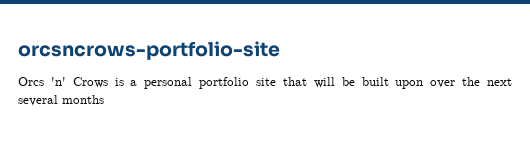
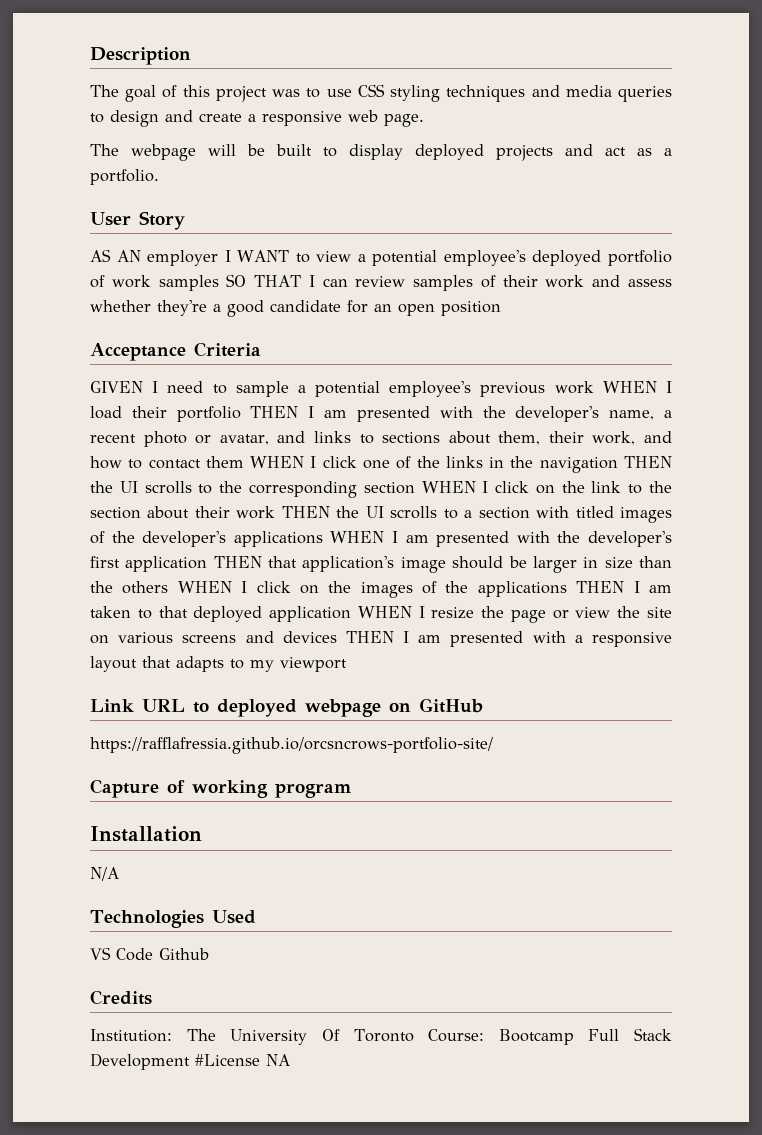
[18,41,280,60] [18,77,513,89] [18,95,104,106] orcsncrows-portfolio-site // Orcs 'n' Crows is a personal portfolio site that will be built upon over the next several months -> [90,47,191,65] [90,84,672,102] [90,110,424,127] [90,144,672,161] [90,169,159,185] [90,211,185,230] [90,249,672,266] [90,274,672,291] [90,300,501,317] [90,342,261,361] [90,381,672,397] [90,406,672,422] [90,431,672,447] [90,456,672,473] [90,481,672,498] [90,506,672,523] [90,531,673,547] [90,556,673,573] [90,581,672,598] [90,606,672,623] [90,631,672,647] [90,656,347,672] [90,698,483,717] [90,737,493,754] [90,779,351,798] [90,826,202,842] [90,867,119,881] [90,910,256,928] [90,947,209,961] [90,990,152,1005] [90,1028,672,1045] [90,1053,290,1070] Description // The goal of this project was to use CSS styling techniques and media queries to design and create a responsive web page. // The webpage will be built to display deployed projects and act as a portfolio. // User Story // AS AN employer I WANT to view a potential employee's deployed portfolio of work samples SO THAT I can review samples of their work and assess whether they're a good candidate for an open position // Acceptance Criteria // GIVEN I need to sample a potential employee's previous work WHEN I load their portfolio THEN I am presented with the developer's name, a recent photo or avatar, and links to sections about them, their work, and how to contact them WHEN I click one of the links in the navigation THEN the UI scrolls to the corresponding section WHEN I click on the link to the section about their work THEN the UI scrolls to a section with titled images of the developer's applications WHEN I am presented with the developer's first application THEN that application's image should be larger in size than the others WHEN I click on the images of the applications THEN I am taken to that deployed application WHEN I resize the page or view the site on various screens and devices THEN I am presented with a responsive layout that adapts to my viewport // Link URL to deployed webpage on GitHub // https://rafflafressia.github.io/orcsncrows-portfolio-site/ // Capture of working program // Installation // N/A // Technologies Used // VS Code Github // Credits // Institution: The University Of Toronto Course: Bootcamp Full Stack Development #License NA

